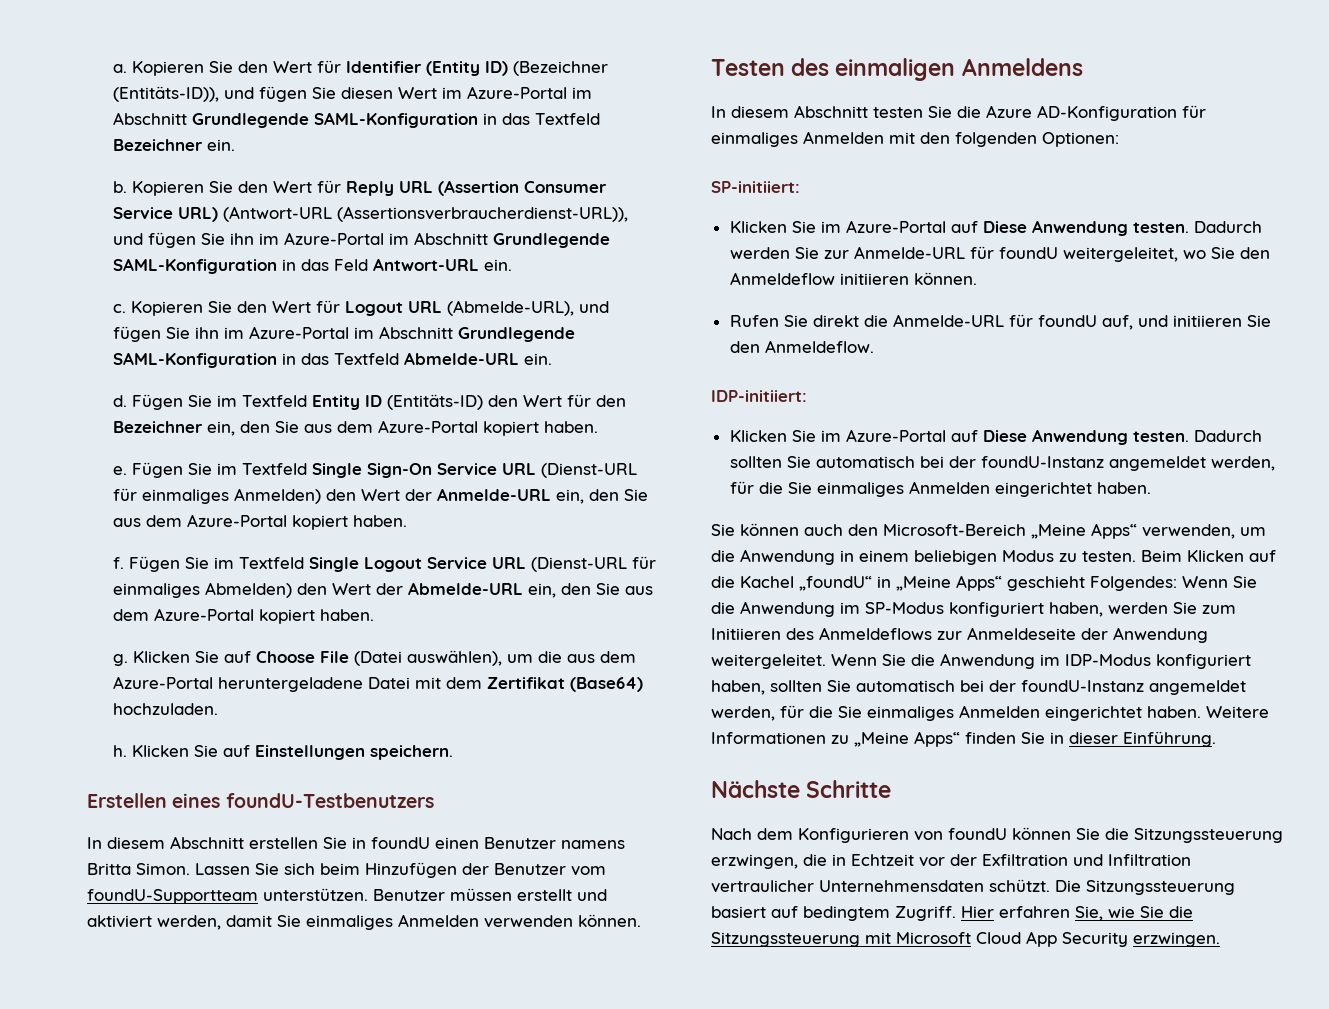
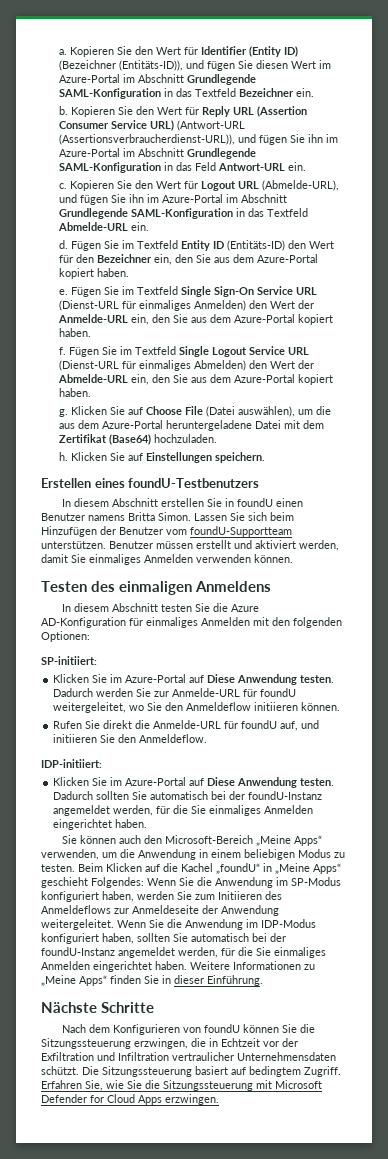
[961,906,1070,918] Hier erfahren -> [41,1080,82,1089] Erfahren
[976,931,1128,947] Cloud App Security -> [41,1094,162,1105] Defender for Cloud Apps

